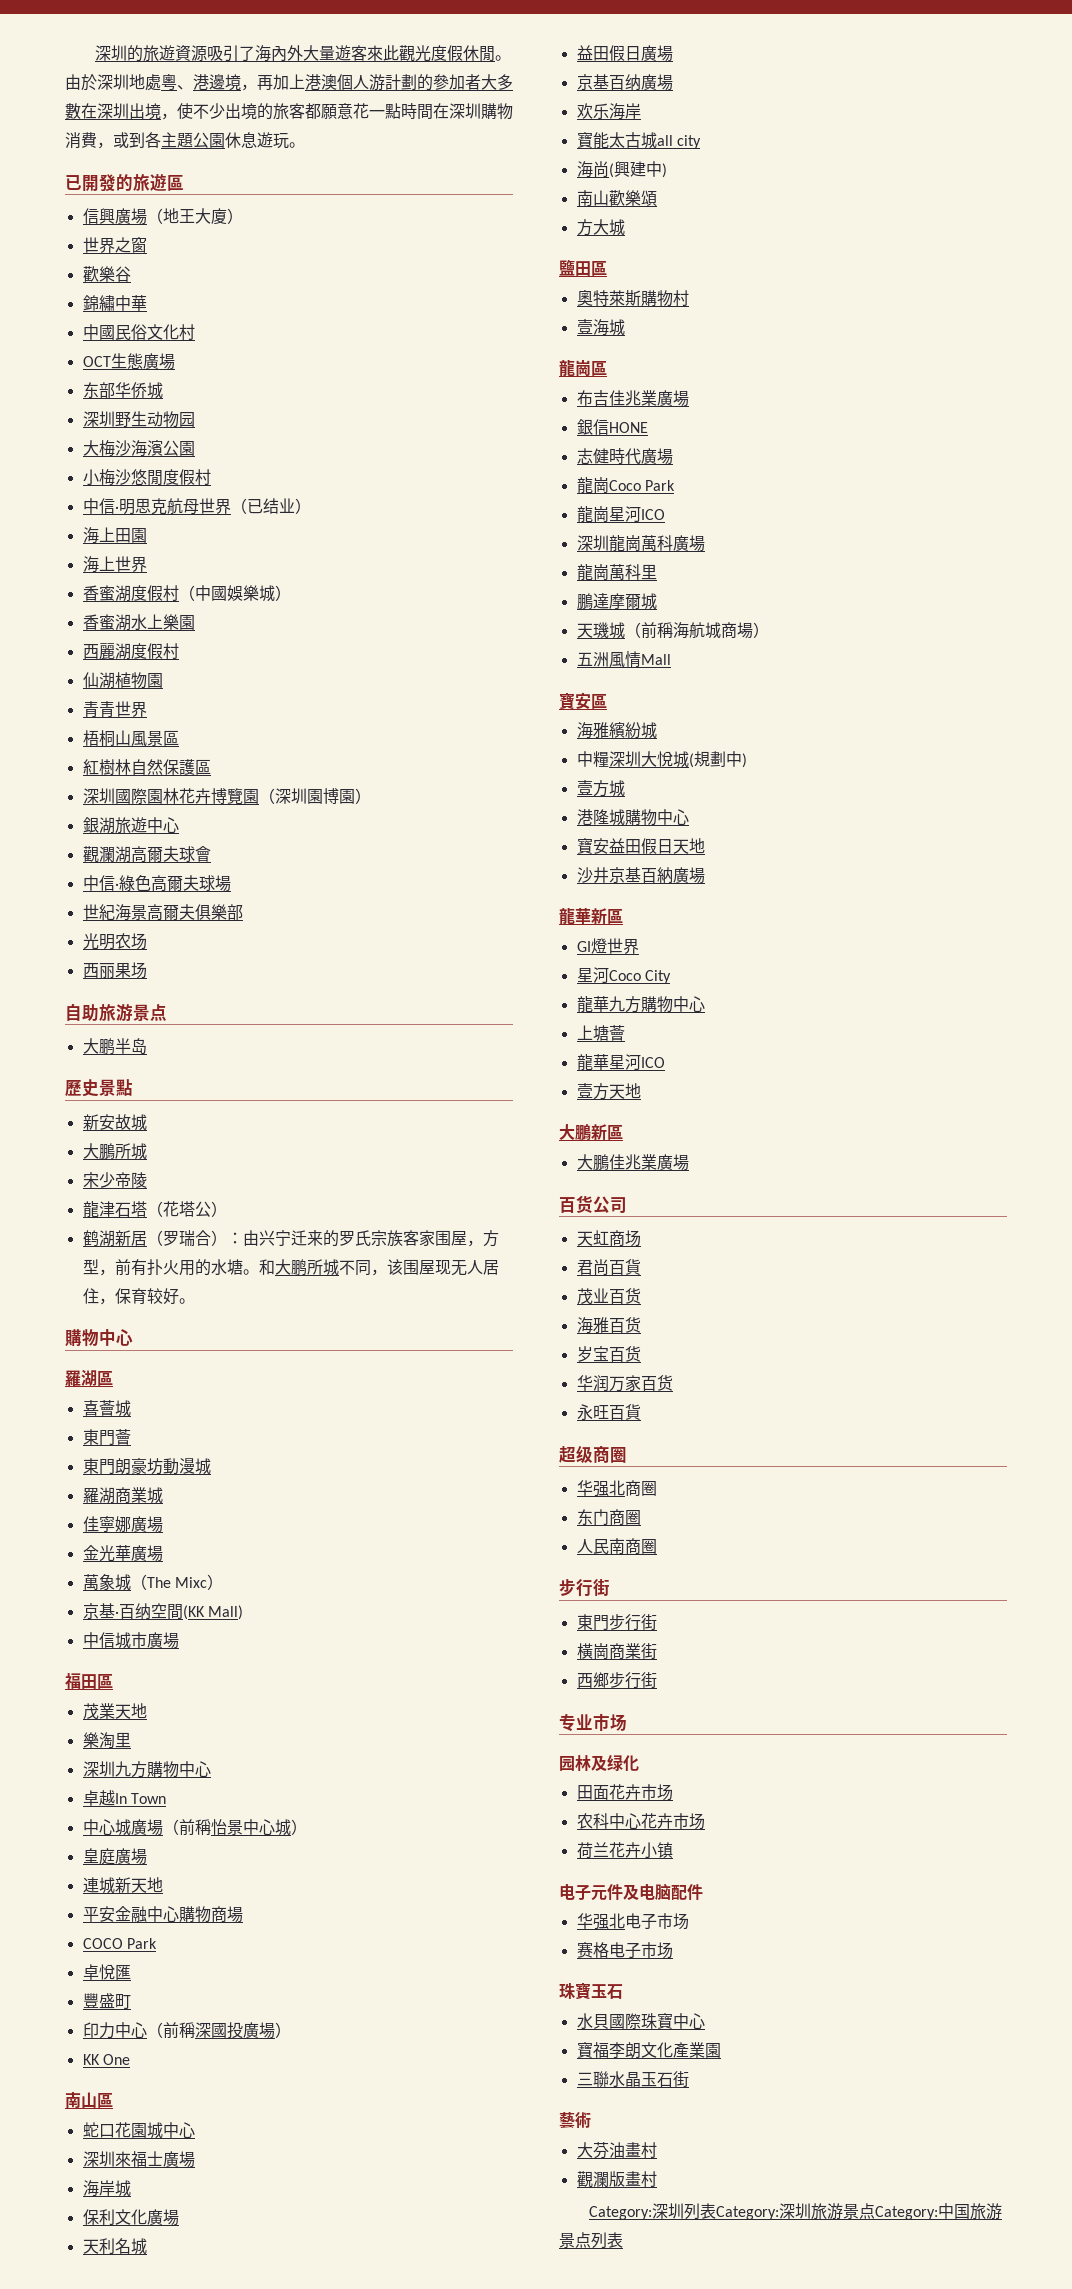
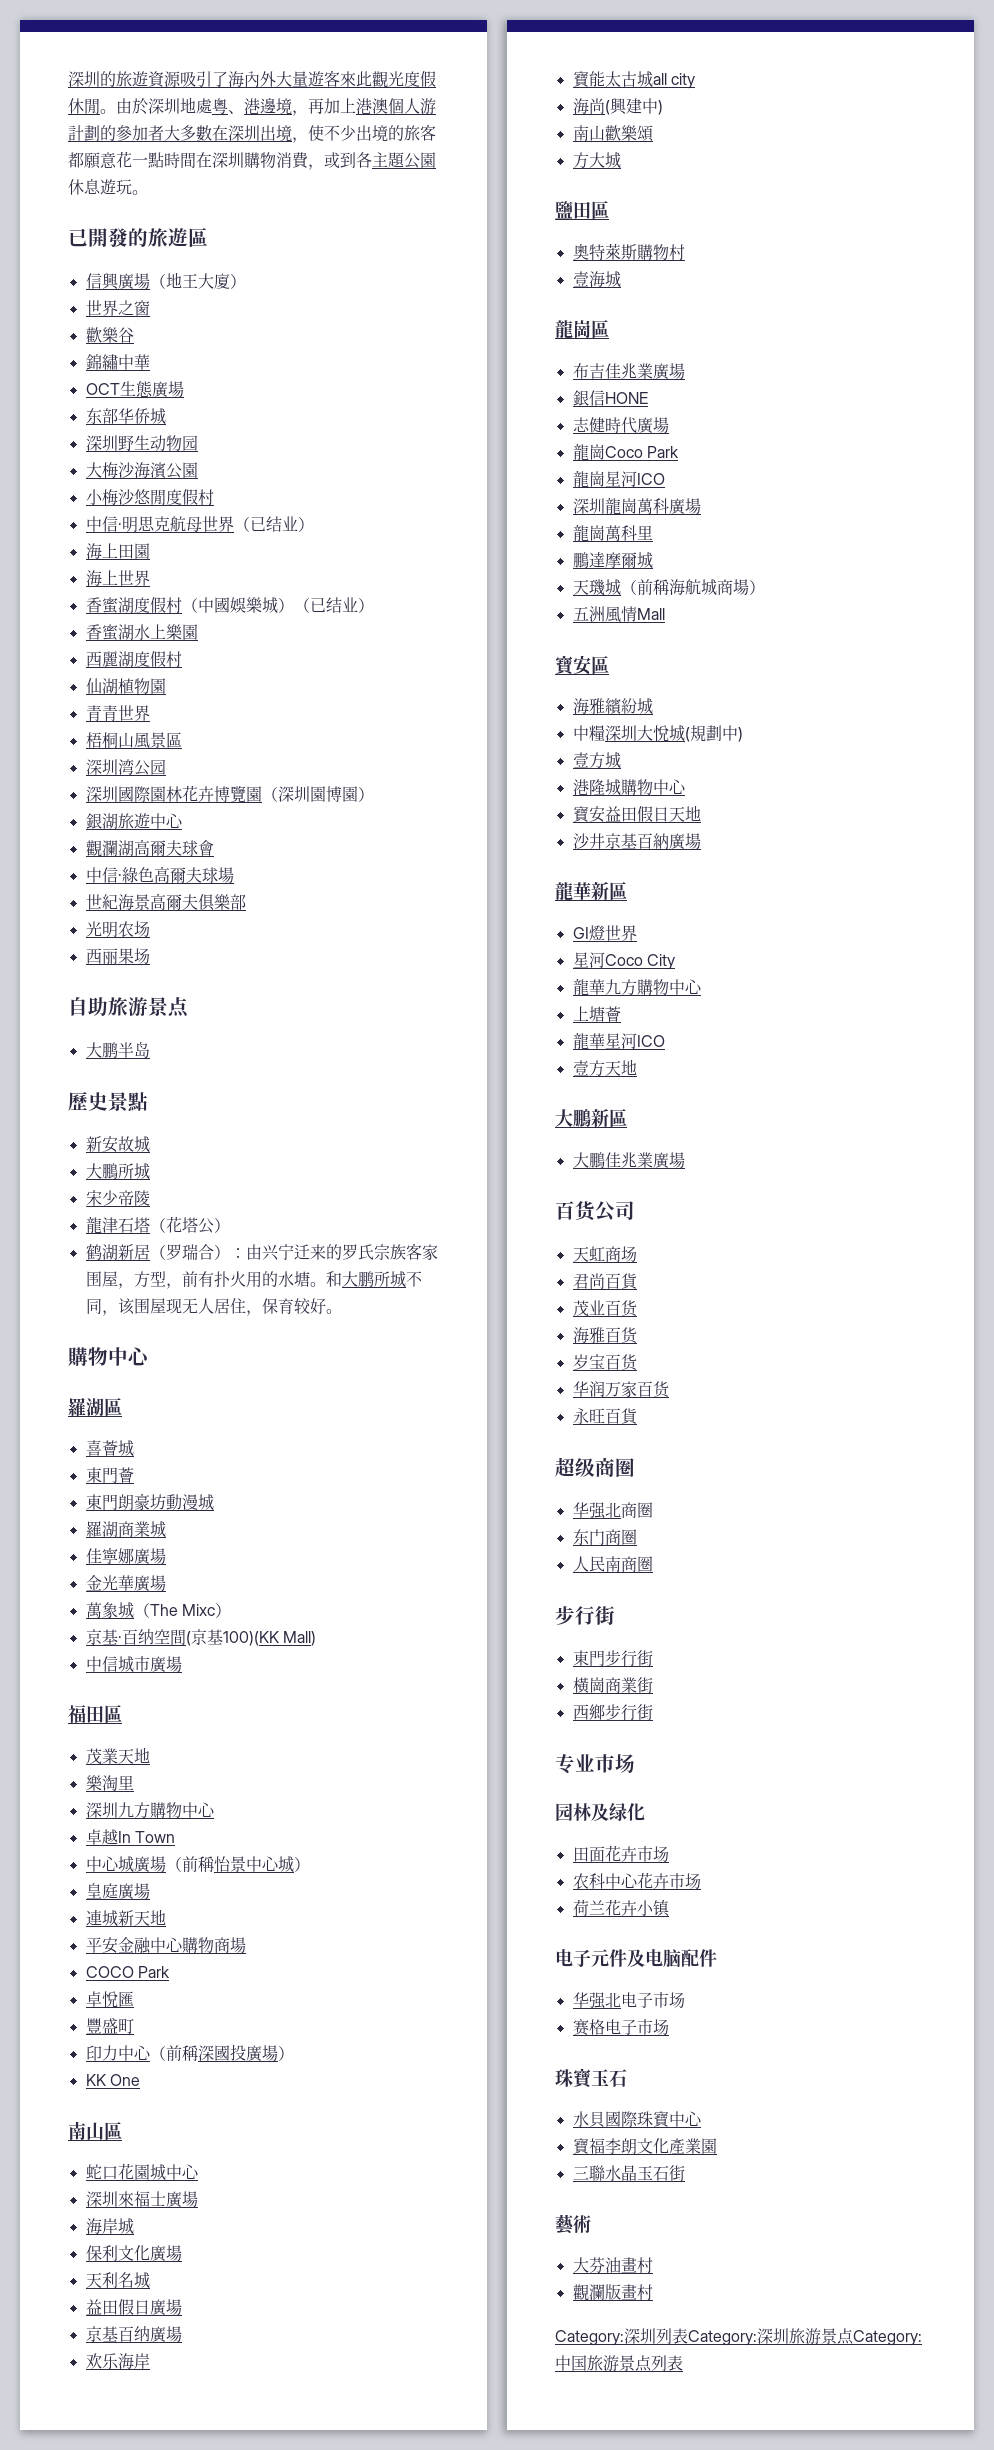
[82,324,195,341] // 中國民俗文化村 -> (150, 362) none
(291, 593) none -> [293,597,374,613] （已结业）
[82,759,211,775] 紅樹林自然保護區 -> [85,759,166,776] 深圳湾公园
[182,1605,205,1620] (KK -> [185,1629,279,1646] (京基100)(KK

